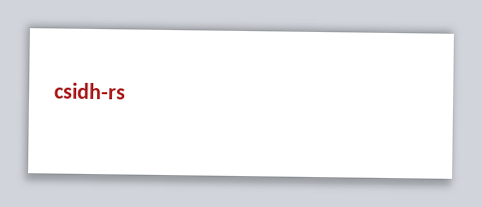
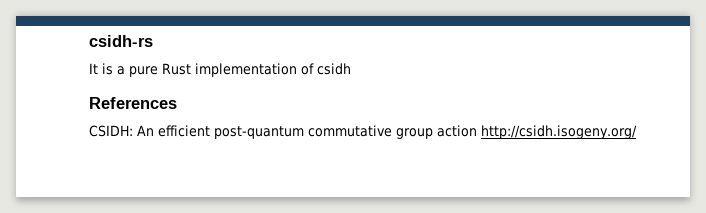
(126, 91) none -> [89,63,351,77] [89,97,177,109] [89,125,637,139] // It is a pure Rust implementation of csidh // References // CSIDH: An efficient post-quantum commutative group action http://csidh.isogeny.org/

